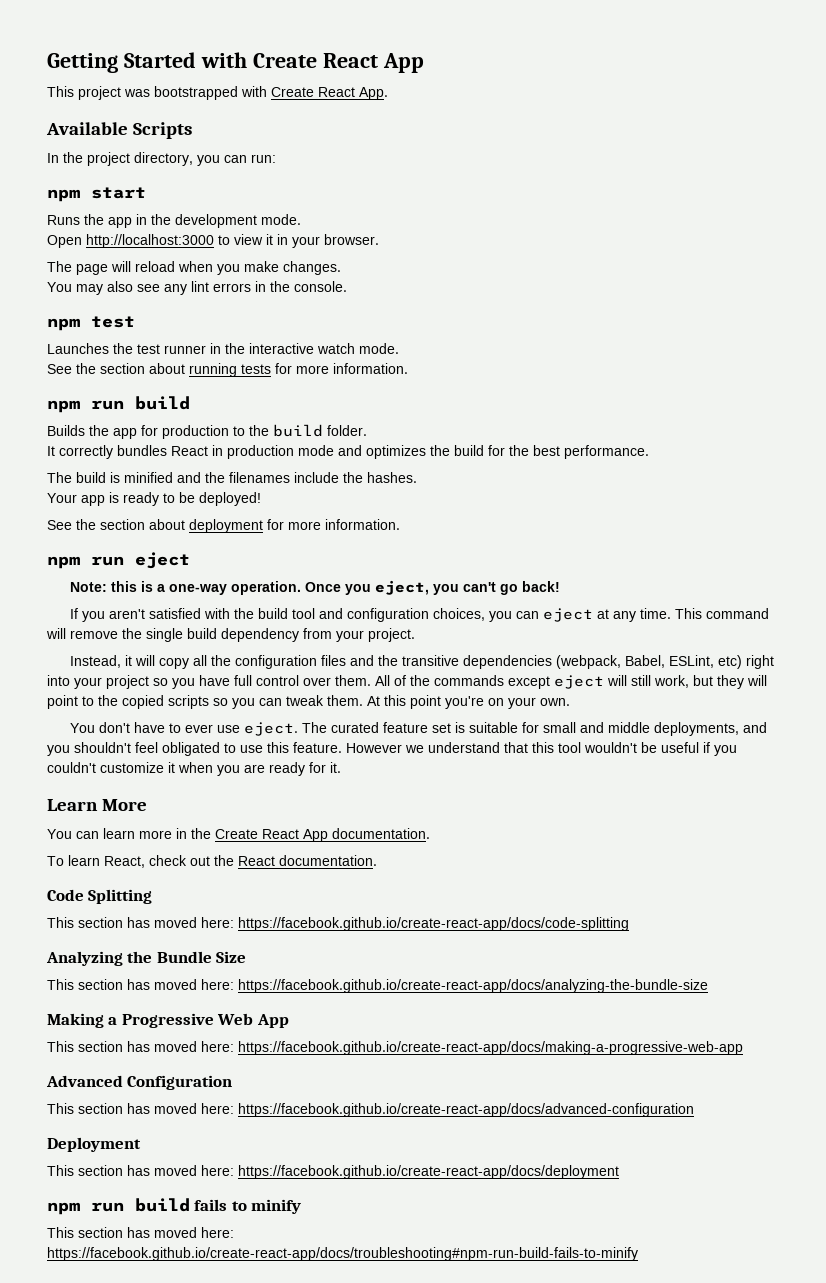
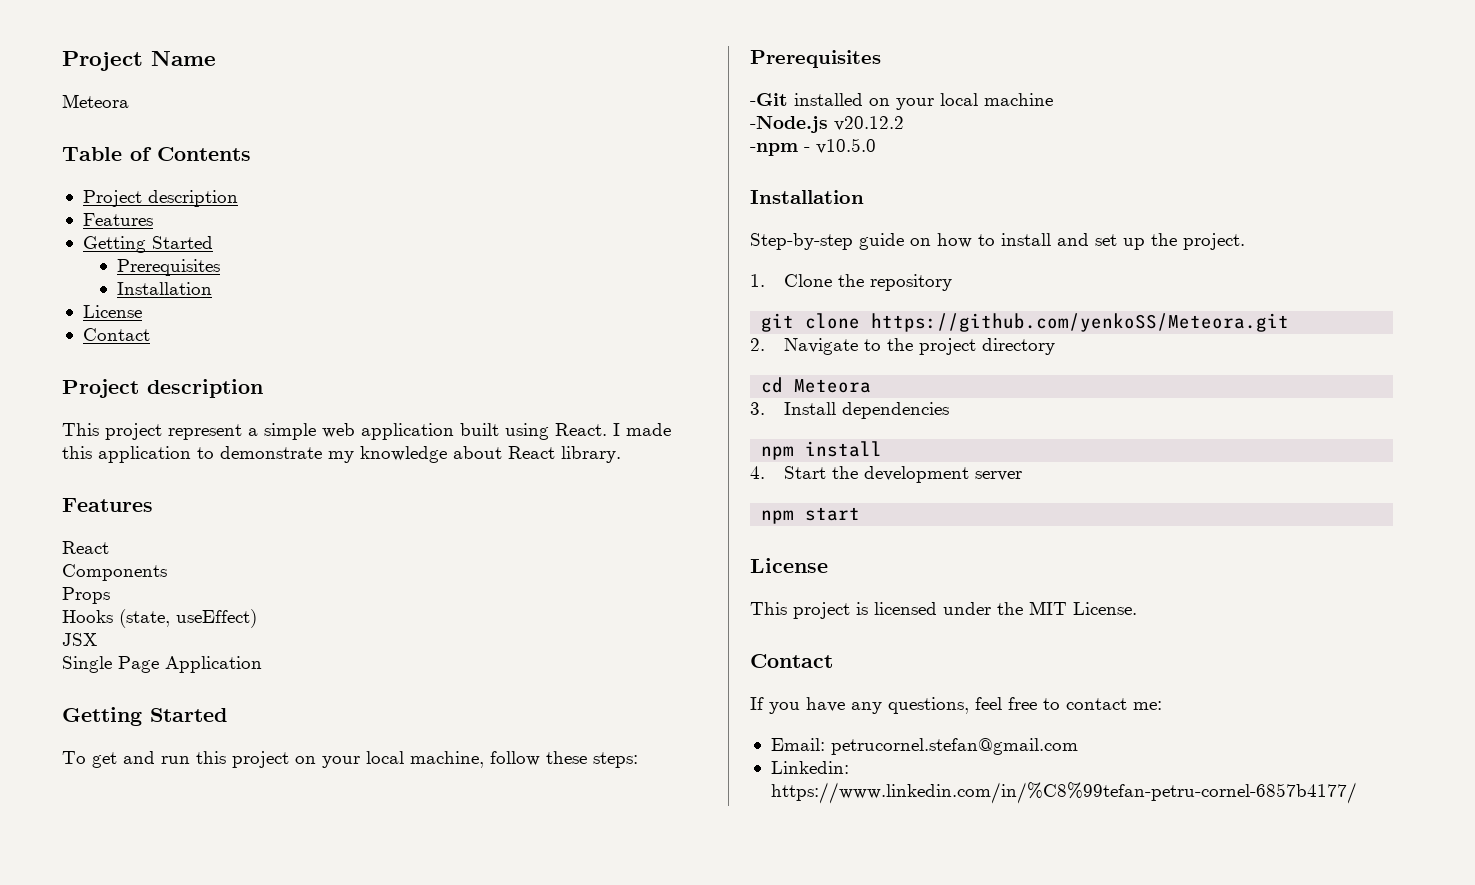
[47,52,424,73] [47,86,388,100] [46,122,193,139] [47,152,276,166] [47,187,146,202] [47,214,301,228] [47,234,379,248] [47,261,341,275] [47,281,347,295] [47,316,135,331] [47,343,399,354] [47,363,408,377] [47,396,190,413] [47,424,367,439] [47,445,649,459] [47,472,417,483] [47,492,261,506] [47,519,400,533] [47,552,190,569] [70,580,561,595] [70,608,770,622] [46,628,415,642] [70,655,775,669] [47,675,767,689] [47,695,570,709] [70,722,768,736] [47,742,737,756] [47,762,341,776] [47,799,148,811] [47,828,430,842] [47,855,377,868] [47,889,153,904] [47,917,629,931] [46,951,247,966] [47,979,708,993] [47,1013,289,1028] [47,1041,743,1055] [46,1075,233,1090] [47,1103,694,1117] [47,1137,141,1152] [47,1165,619,1179] [47,1198,302,1215] [47,1227,234,1238] [47,1247,638,1261] Getting Started with Create React App // This project was bootstrapped with Create React App. // Available Scripts // In the project directory, you can run: // npm start // Runs the app in the development mode. // Open http://localhost:3000 to view it in your browser. // The page will reload when you make changes. // You may also see any lint errors in the console. // npm test // Launches the test runner in the interactive watch mode. // See the section about running tests for more information. // npm run build // Builds the app for production to the build folder. // It correctly bundles React in production mode and optimizes the build for the best performance. // The build is minified and the filenames include the hashes. // Your app is ready to be deployed! // See the section about deployment for more information. // npm run eject // Note: this is a one-way operation. Once you eject, you can't go back! // If you aren't satisfied with the build tool and configuration choices, you can eject at any time. This command will remove the single build dependency from your project. // Instead, it will copy all the configuration files and the transitive dependencies (webpack, Babel, ESLint, etc) right into your project so you have full control over them. All of the commands except eject will still work, but they will point to the copied scripts so you can tweak them. At this point you're on your own. // You don't have to ever use eject. The curated feature set is suitable for small and middle deployments, and you shouldn't feel obligated to use this feature. However we understand that this tool wouldn't be useful if you couldn't customize it when you are ready for it. // Learn More // You can learn more in the Create React App documentation. // To learn React, check out the React documentation. // Code Splitting // This section has moved here: https://facebook.github.io/create-react-app/docs/code-splitting // Analyzing the Bundle Size // This section has moved here: https://facebook.github.io/create-react-app/docs/analyzing-the-bundle-size // Making a Progressive Web App // This section has moved here: https://facebook.github.io/create-react-app/docs/making-a-progressive-web-app // Advanced Configuration // This section has moved here: https://facebook.github.io/create-react-app/docs/advanced-configuration // Deployment // This section has moved here: https://facebook.github.io/create-react-app/docs/deployment // npm run build fails to minify // This section has moved here: https://facebook.github.io/create-react-app/docs/troubleshooting#npm-run-build-fails-to-minify -> [62,51,216,71] [62,94,129,108] [62,147,251,161] [82,190,238,207] [82,213,153,226] [82,236,213,253] [117,259,221,276] [117,282,213,295] [82,305,142,318] [82,328,150,341] [62,379,263,398] [62,423,671,440] [62,446,621,463] [62,498,153,512] [62,541,109,554] [62,564,167,581] [62,587,110,604] [62,609,257,628] [62,633,97,646] [62,656,262,673] [62,707,227,726] [62,751,638,768] [750,50,881,68] [750,93,1053,110] [750,116,904,133] [750,138,876,156] [750,190,864,204] [750,233,1245,250] [750,274,953,291] [761,313,1290,332] [750,338,1056,355] [761,377,872,393] [750,402,950,419] [761,441,883,460] [750,466,1023,483] [761,507,861,524] [750,558,828,573] [750,601,1137,619] [750,654,833,668] [750,697,1162,714] [770,738,1078,755] [770,761,849,774] [770,782,1357,804] Project Name // Meteora // Table of Contents // Project description // Features // Getting Started // Prerequisites // Installation // License // Contact // Project description // This project represent a simple web application built using React. I made this application to demonstrate my knowledge about React library. // Features // React // Components // Props // Hooks (state, useEffect) // JSX // Single Page Application // Getting Started // To get and run this project on your local machine, follow these steps: // Prerequisites // -Git installed on your local machine // -Node.js v20.12.2 // -npm - v10.5.0 // Installation // Step-by-step guide on how to install and set up the project. // 1. Clone the repository // git clone https://github.com/yenkoSS/Meteora.git // 2. Navigate to the project directory // cd Meteora // 3. Install dependencies // npm install // 4. Start the development server // npm start // License // This project is licensed under the MIT License. // Contact // If you have any questions, feel free to contact me: // Email: petrucornel.stefan@gmail.com // Linkedin: https://www.linkedin.com/in/%C8%99tefan-petru-cornel-6857b4177/

